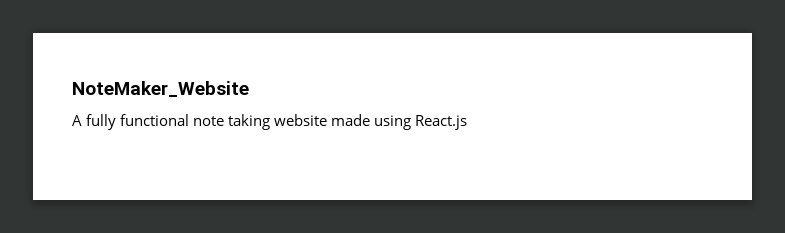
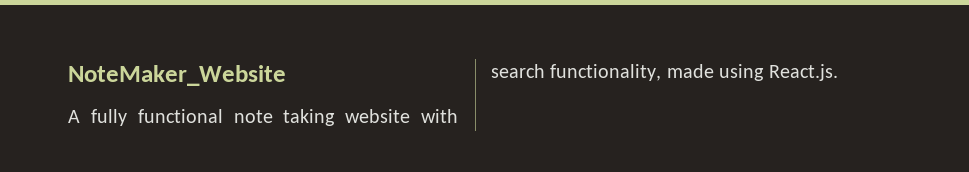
(328, 120) none -> [421,109,458,123] [491,64,662,81] with search functionality,
[415,115,468,130] React.js -> [768,64,838,81] React.js.

